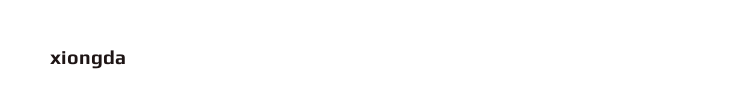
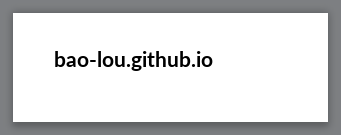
[50,50,126,69] xiongda -> [54,51,213,71] bao-lou.github.io

